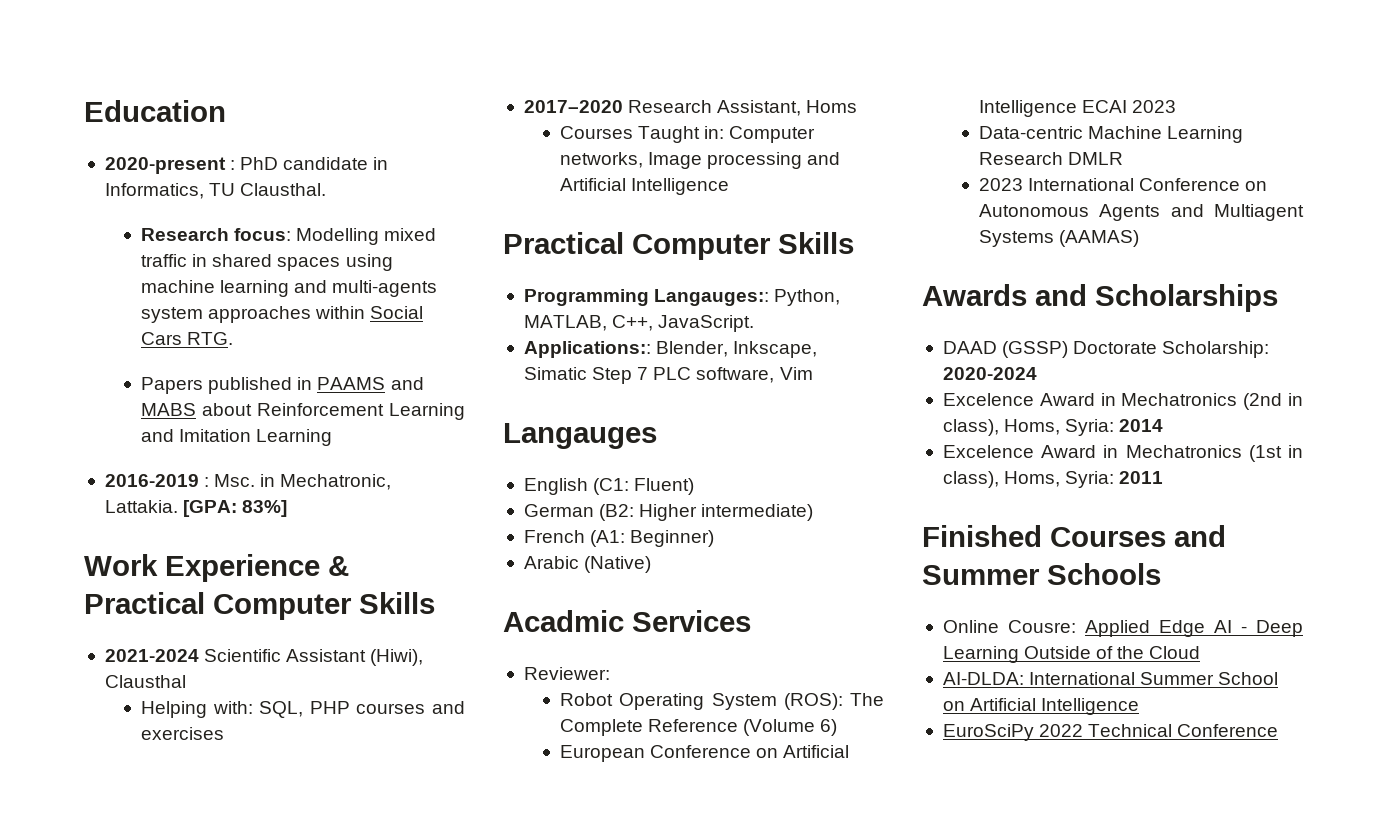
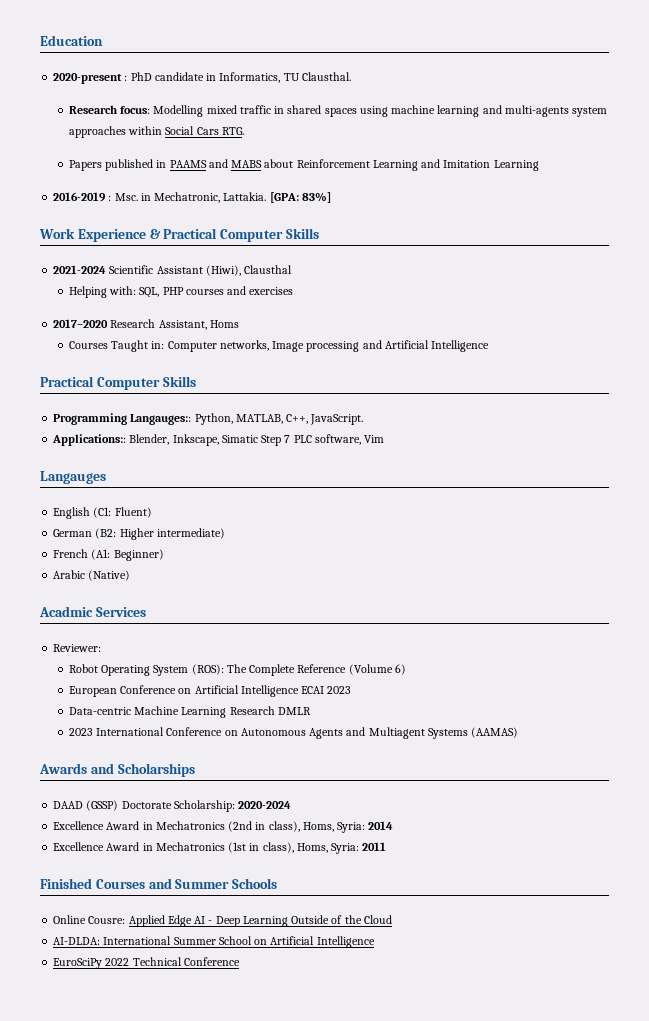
[942,393,1034,406] Excelence -> [53,821,105,830] Excellence
[942,445,1034,458] Excelence -> [53,842,105,851] Excellence

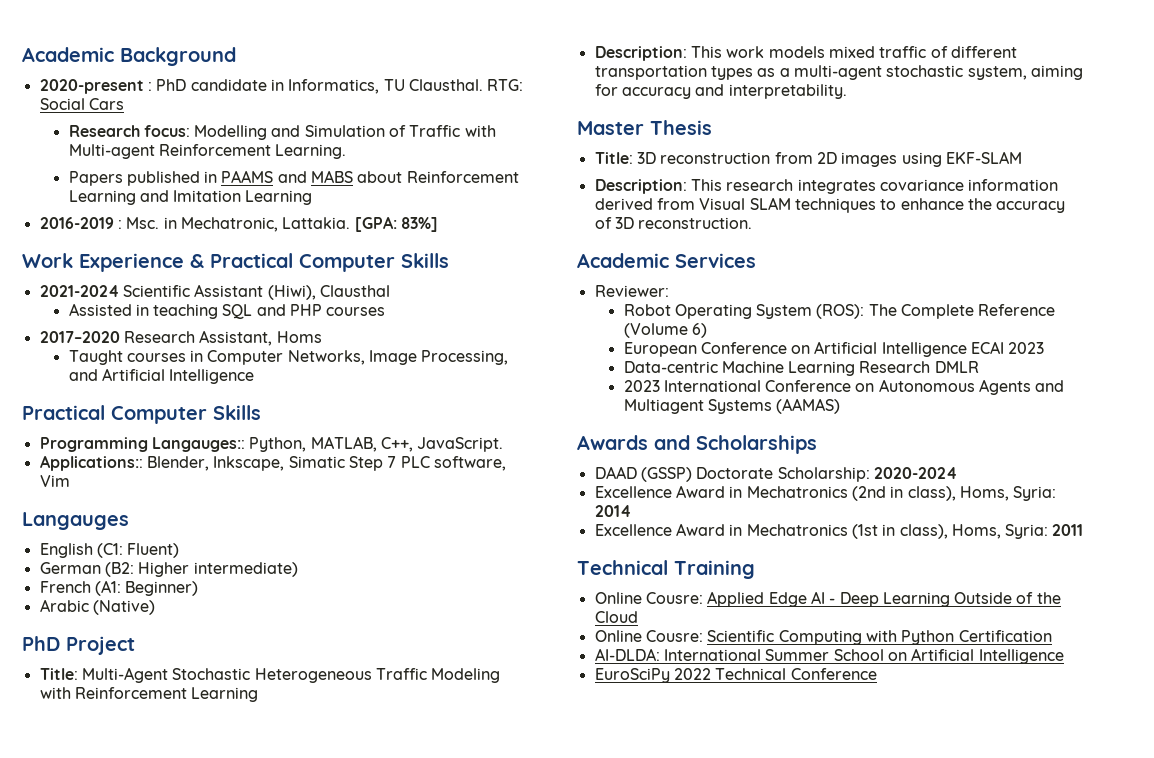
[40,35,103,46] Education -> [22,47,236,66] Academic Background
(351, 76) none -> [487,79,524,91] [39,98,124,110] RTG: Social Cars
[206,105,608,117] [68,126,244,138] mixed traffic in shared spaces using machine learning and multi-agents system approaches within Social Cars RTG. -> [271,125,496,137] [68,144,347,159] and Simulation of Traffic with Multi-agent Reinforcement Learning.
[68,286,160,298] Helping with: SQL, -> [68,303,286,319] Assisted in teaching SQL and
[227,286,294,295] and exercises -> (386, 311) none
[68,340,360,352] Courses Taught in: Computer networks, Image processing -> [68,350,509,365] Taught courses in Computer Networks, Image Processing,
[39,606,93,617] Acadmic -> [22,636,135,655] [39,667,501,683] [39,687,259,702] [594,46,1017,61] [594,65,1083,80] [594,84,847,99] [577,120,712,135] [594,151,1022,167] [594,179,1059,194] [594,197,1066,213] [594,217,753,229] [577,253,669,268] PhD Project // Title: Multi-Agent Stochastic Heterogeneous Traffic Modeling with Reinforcement Learning // Description: This work models mixed traffic of different transportation types as a multi-agent stochastic system, aiming for accuracy and interpretability. // Master Thesis // Title: 3D reconstruction from 2D images using EKF-SLAM // Description: This research integrates covariance information derived from Visual SLAM techniques to enhance the accuracy of 3D reconstruction. // Academic
[40,878,278,889] Finished Courses and Summer Schools -> [577,560,755,579] Technical Training
(392, 919) none -> [594,630,1052,645] // Online Cousre: Scientific Computing with Python Certification

